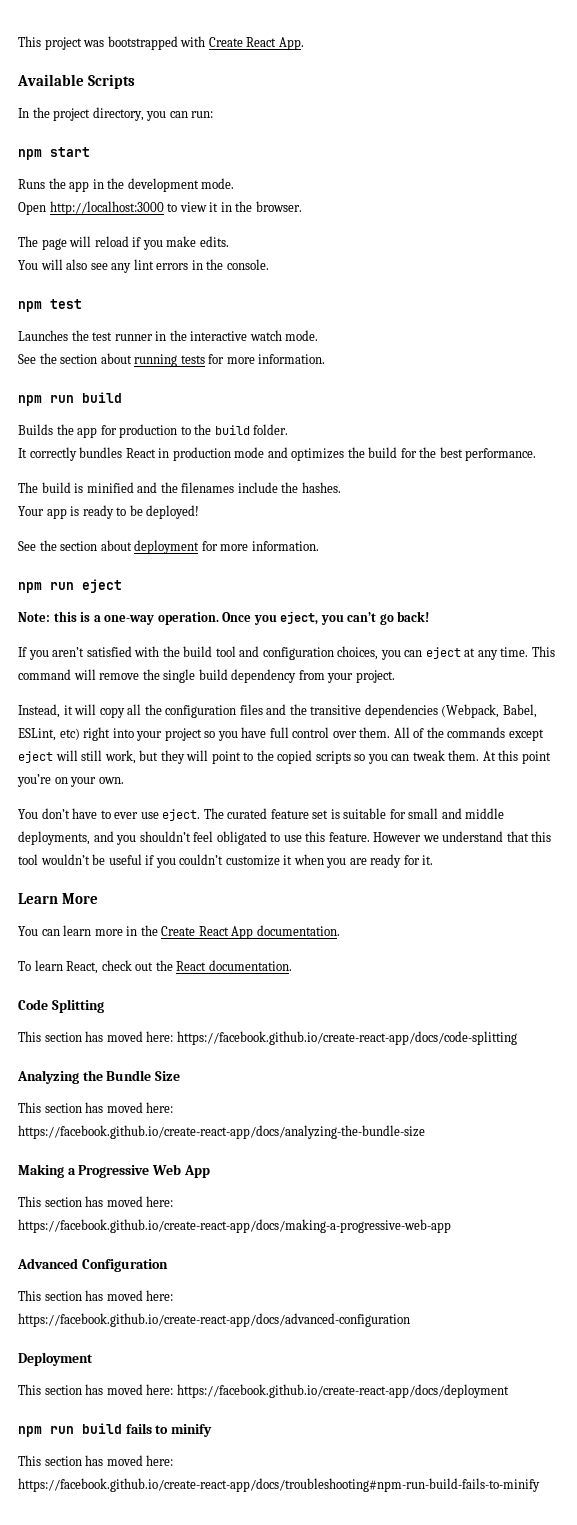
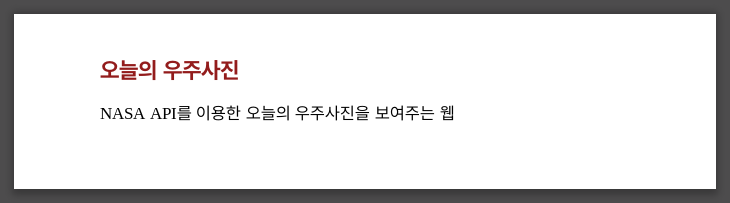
[18,36,304,50] [17,74,135,89] [18,107,214,121] [18,147,90,160] [18,178,235,192] [18,201,302,215] [18,236,229,250] [18,259,269,273] [18,299,82,312] [18,330,319,341] [18,353,326,367] [18,392,122,406] [18,424,289,438] [18,447,537,461] [18,482,341,493] [18,505,200,519] [18,540,319,554] [18,579,122,593] [18,611,430,625] [18,646,555,660] [18,669,395,683] [18,704,537,718] [18,727,544,741] [18,750,551,764] [17,774,124,787] [18,808,505,821] [18,831,552,845] [18,854,434,868] [18,893,98,904] [18,925,340,939] [18,960,292,974] [18,999,104,1013] [18,1031,517,1045] [17,1070,180,1084] [18,1102,174,1113] [18,1125,425,1139] [18,1164,210,1178] [18,1196,174,1207] [18,1219,451,1233] [17,1258,168,1272] [18,1290,174,1301] [18,1313,410,1327] [18,1352,93,1366] [18,1384,509,1398] [18,1423,212,1437] [18,1455,174,1466] [18,1478,540,1492] This project was bootstrapped with Create React App. // Available Scripts // In the project directory, you can run: // npm start // Runs the app in the development mode. // Open http://localhost:3000 to view it in the browser. // The page will reload if you make edits. // You will also see any lint errors in the console. // npm test // Launches the test runner in the interactive watch mode. // See the section about running tests for more information. // npm run build // Builds the app for production to the build folder. // It correctly bundles React in production mode and optimizes the build for the best performance. // The build is minified and the filenames include the hashes. // Your app is ready to be deployed! // See the section about deployment for more information. // npm run eject // Note: this is a one-way operation. Once you eject, you can’t go back! // If you aren’t satisfied with the build tool and configuration choices, you can eject at any time. This command will remove the single build dependency from your project. // Instead, it will copy all the configuration files and the transitive dependencies (Webpack, Babel, ESLint, etc) right into your project so you have full control over them. All of the commands except eject will still work, but they will point to the copied scripts so you can tweak them. At this point you’re on your own. // You don’t have to ever use eject. The curated feature set is suitable for small and middle deployments, and you shouldn’t feel obligated to use this feature. However we understand that this tool wouldn’t be useful if you couldn’t customize it when you are ready for it. // Learn More // You can learn more in the Create React App documentation. // To learn React, check out the React documentation. // Code Splitting // This section has moved here: https://facebook.github.io/create-react-app/docs/code-splitting // Analyzing the Bundle Size // This section has moved here: https://facebook.github.io/create-react-app/docs/analyzing-the-bundle-size // Making a Progressive Web App // This section has moved here: https://facebook.github.io/create-react-app/docs/making-a-progressive-web-app // Advanced Configuration // This section has moved here: https://facebook.github.io/create-react-app/docs/advanced-configuration // Deployment // This section has moved here: https://facebook.github.io/create-react-app/docs/deployment // npm run build fails to minify // This section has moved here: https://facebook.github.io/create-react-app/docs/troubleshooting#npm-run-build-fails-to-minify -> [100,60,240,81] [100,105,455,121] 오늘의 우주사진 // NASA API를 이용한 오늘의 우주사진을 보여주는 웹

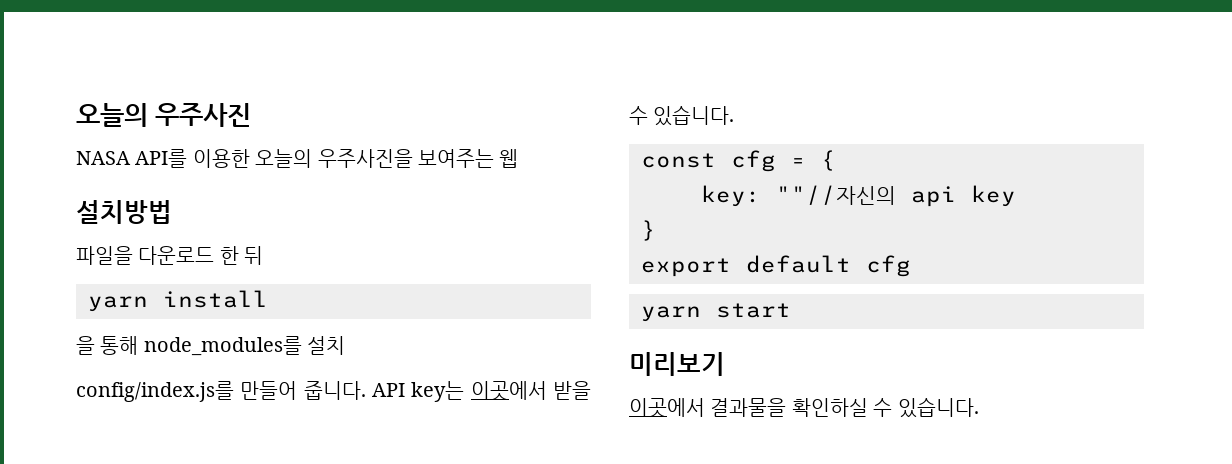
(455, 113) none -> [76,200,172,224] [76,246,264,265] [88,290,268,312] [76,336,346,356] [76,381,591,402] [629,105,735,126] [641,150,836,172] [701,185,1016,207] [641,220,656,241] [641,255,911,277] [641,303,791,322] [629,352,725,376] [629,397,979,418] // 설치방법 // 파일을 다운로드 한 뒤 // yarn install // 을 통해 node_modules를 설치 // config/index.js를 만들어 줍니다. API key는 이곳에서 받을 수 있습니다. // const cfg = { // key: ""//자신의 api key // } // export default cfg // yarn start // 미리보기 // 이곳에서 결과물을 확인하실 수 있습니다.

